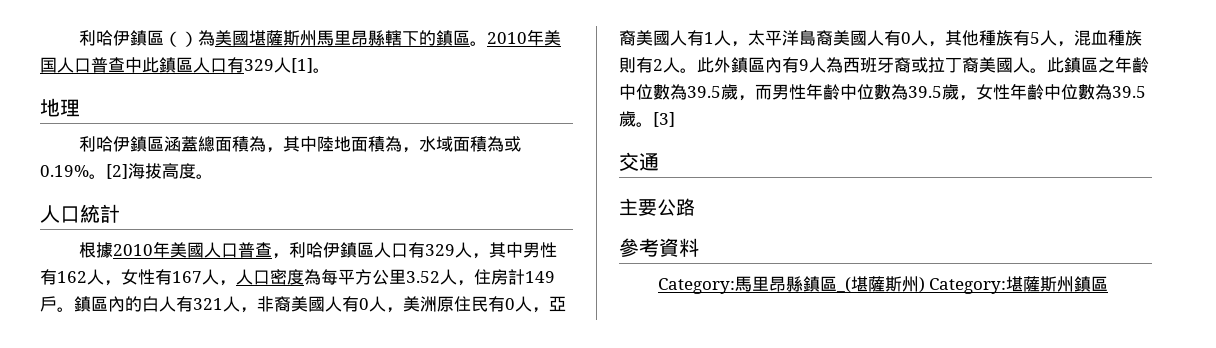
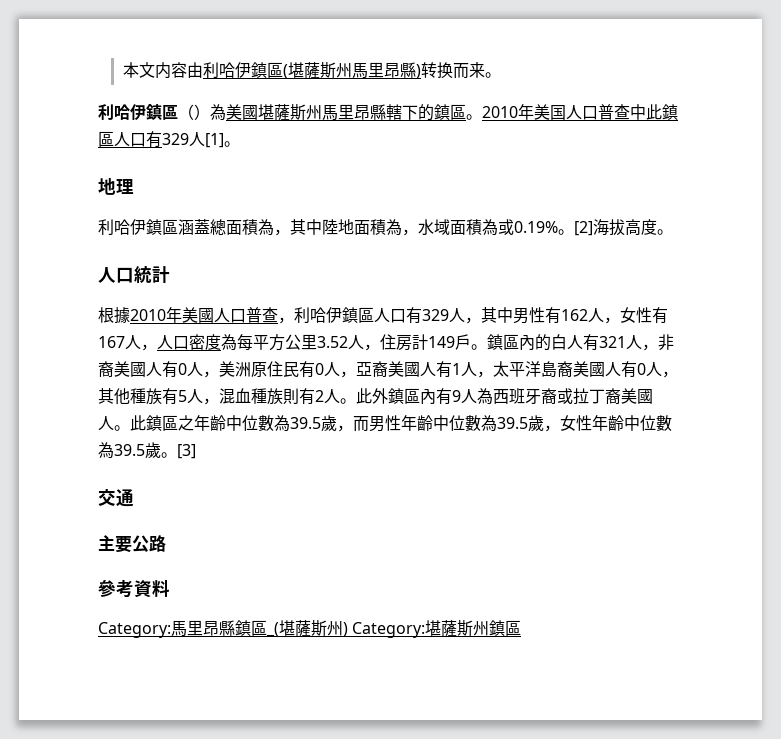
(78, 38) none -> [122,62,501,79] 本文内容由利哈伊鎮區(堪薩斯州馬里昂縣)转换而来。 //

